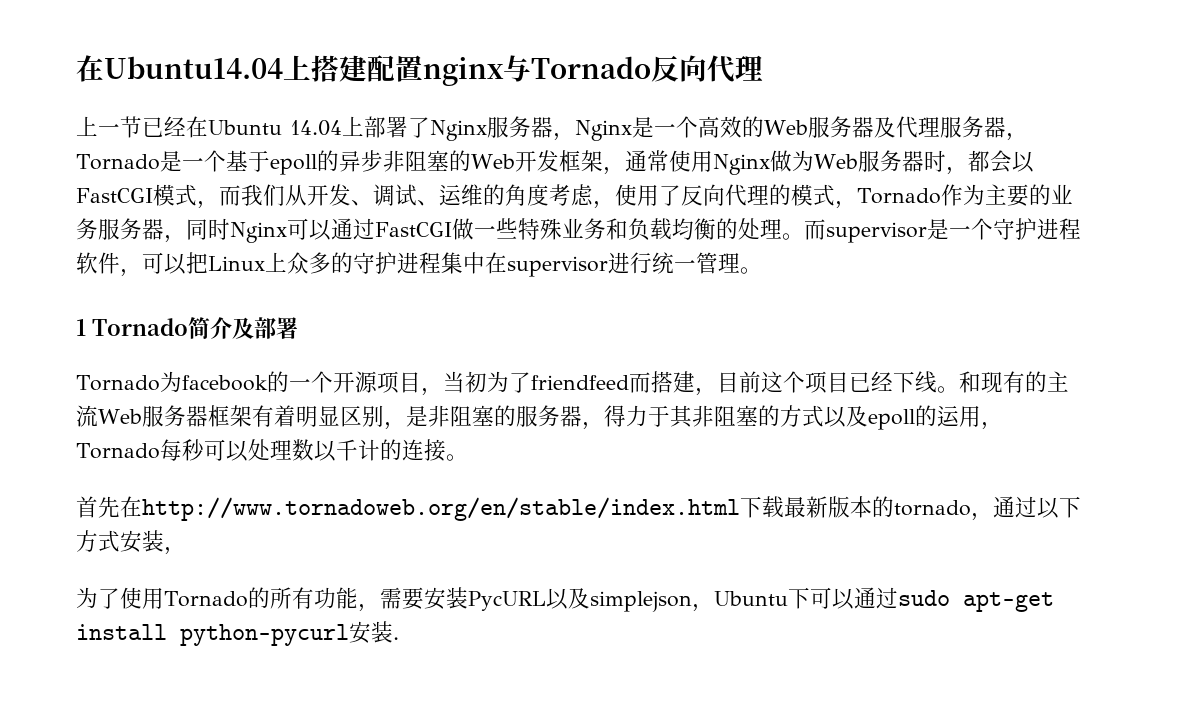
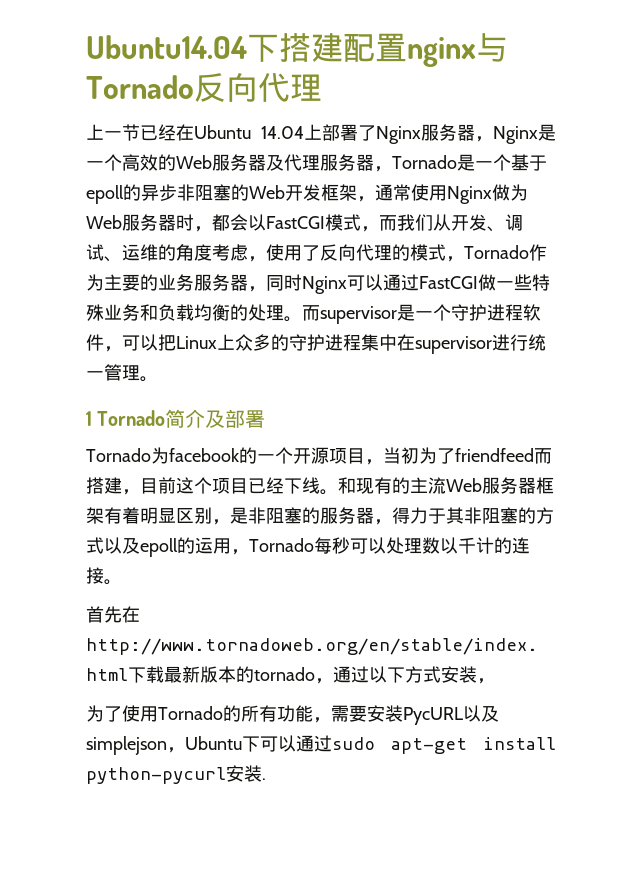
[76,55,311,82] 在Ubuntu14.04上 -> [86,34,279,62] Ubuntu14.04下

